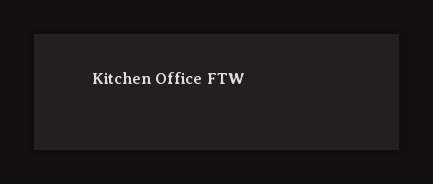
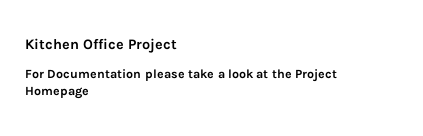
[206,73,245,84] FTW -> [128,38,177,53] [25,69,337,82] [25,86,89,99] Project // For Documentation please take a look at the Project Homepage

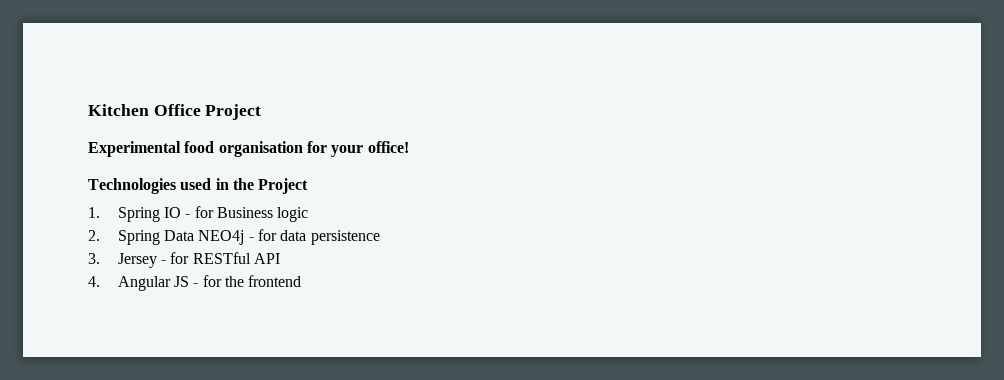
[25,69,337,82] [25,86,89,99] For Documentation please take a look at the Project Homepage -> [88,141,409,157] [88,178,309,194] [88,206,309,222] [88,229,380,245] [88,252,280,268] [88,275,302,291] Experimental food organisation for your office! // Technologies used in the Project // 1. Spring IO - for Business logic // 2. Spring Data NEO4j - for data persistence // 3. Jersey - for RESTful API // 4. Angular JS - for the frontend

